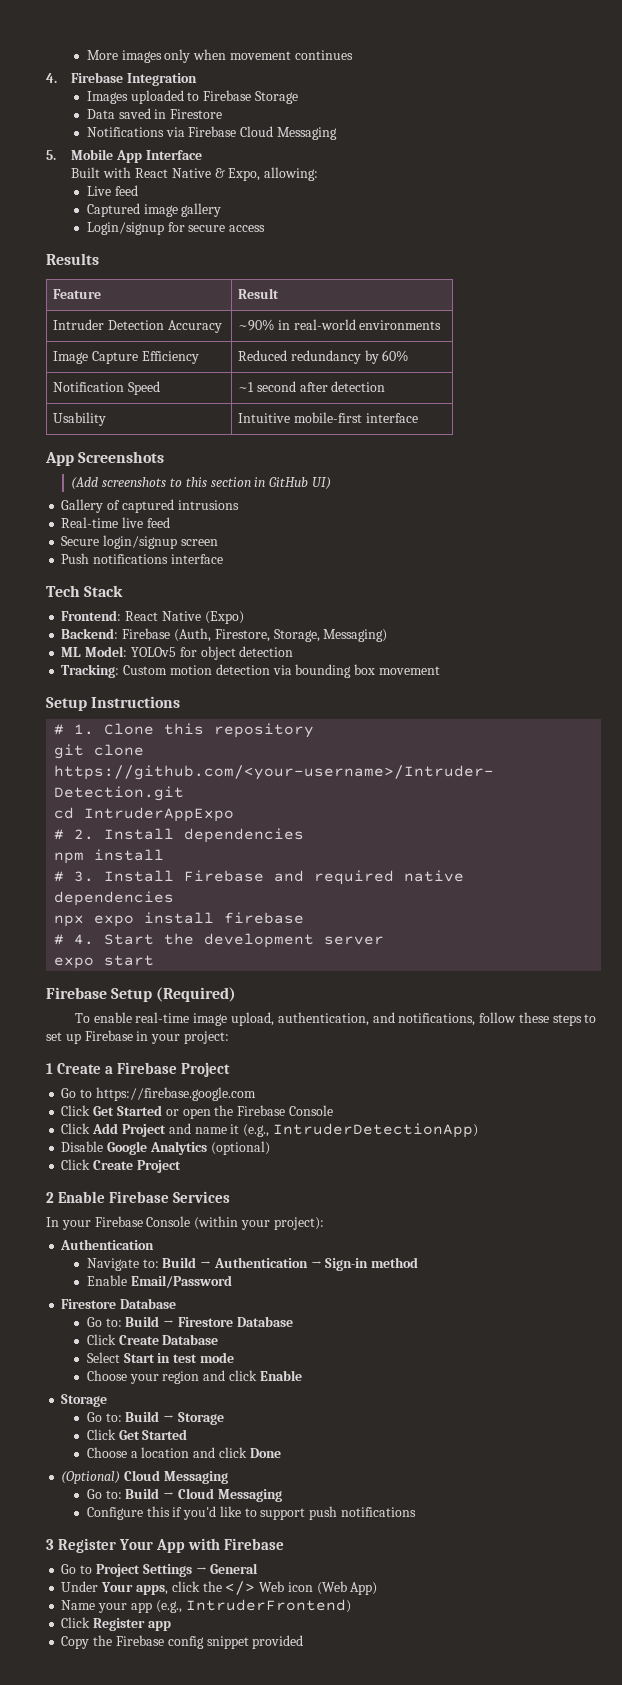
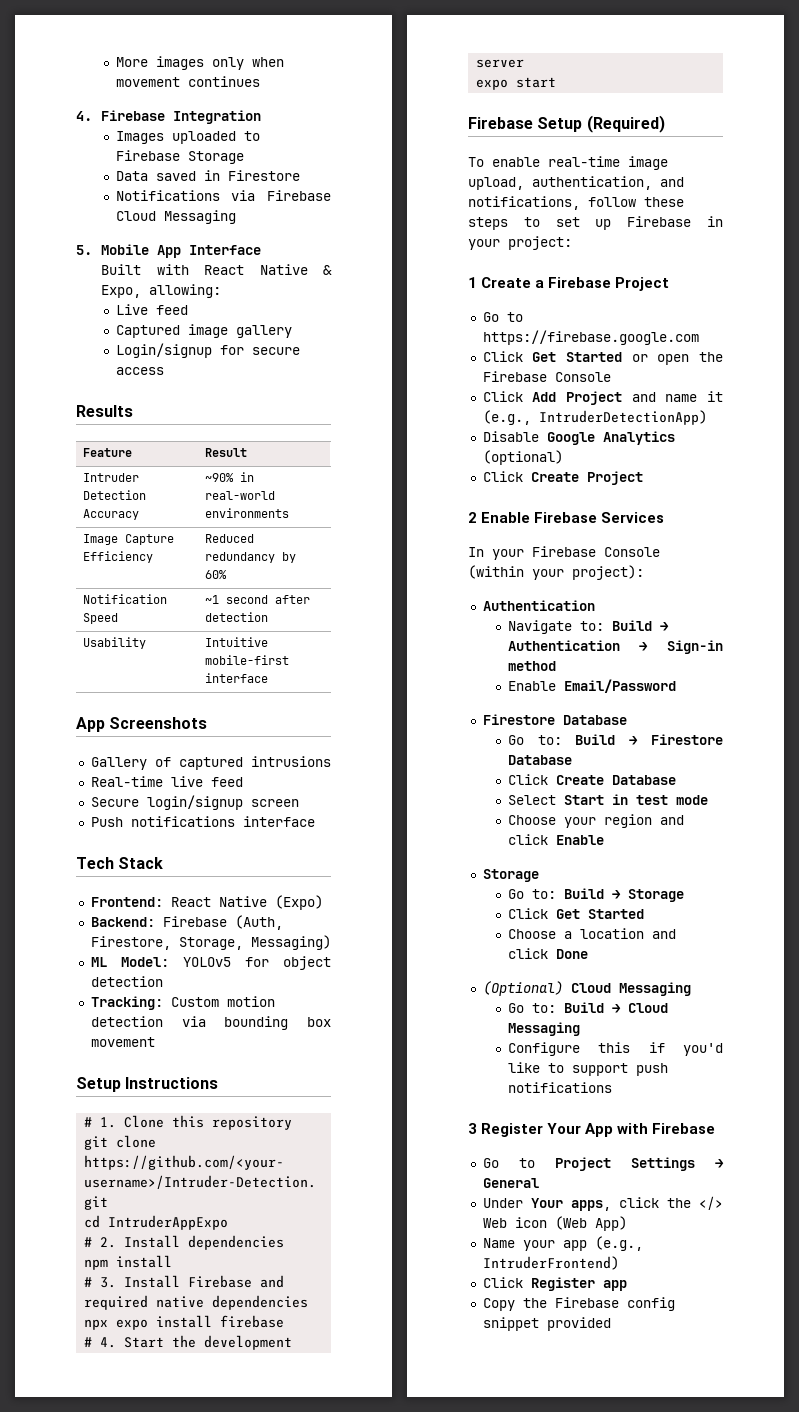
[71,477,331,490] // (Add screenshots to this section in GitHub UI) -> (208, 723) none

